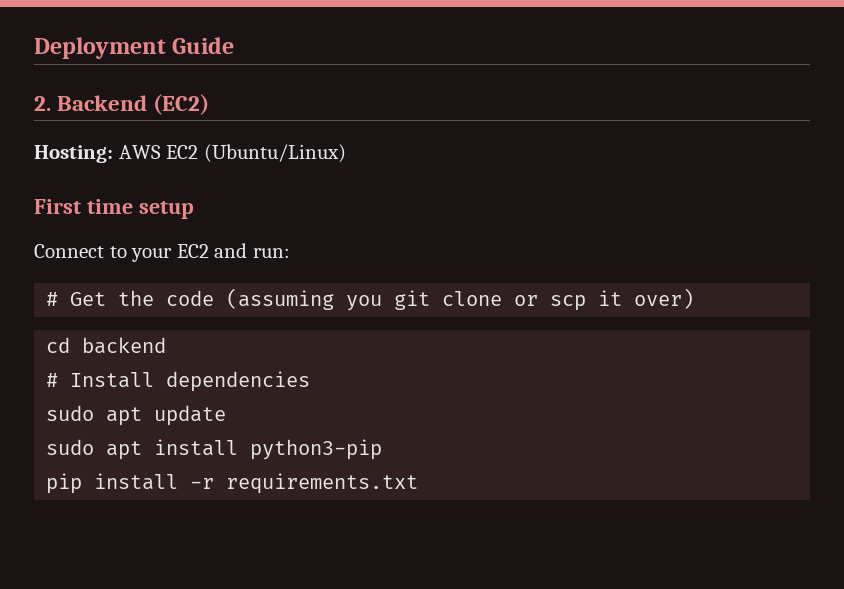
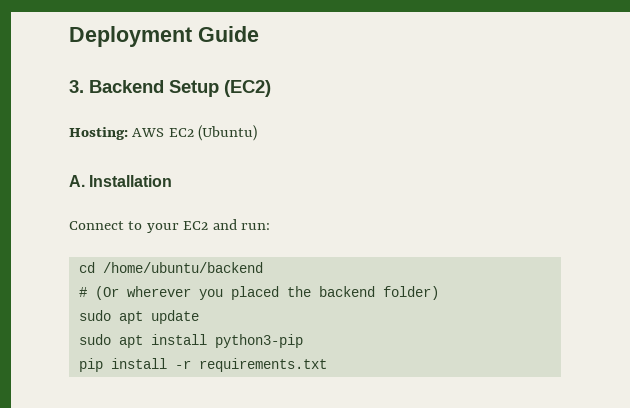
[34,95,148,111] 2. Backend -> [69,80,219,97] 3. Backend Setup
[203,144,346,163] [34,199,194,219] (Ubuntu/Linux) // First time setup -> [198,125,258,141] [69,175,173,187] (Ubuntu) // A. Installation
[46,288,695,311] // # Get the code (assuming you git clone or scp it over) -> (271, 226) none
[82,337,167,354] [46,371,311,392] backend // # Install dependencies -> [102,262,263,273] [78,286,439,300] /home/ubuntu/backend // # (Or wherever you placed the backend folder)

